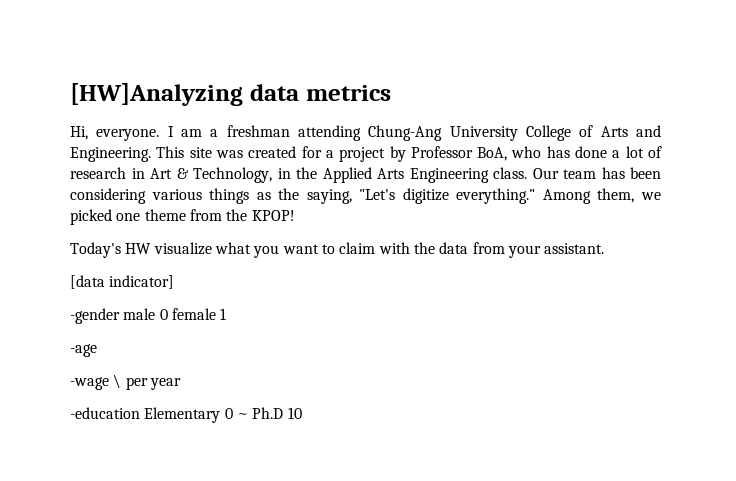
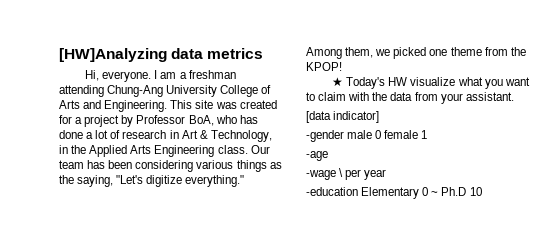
(295, 215) none -> [332,77,344,87] ★

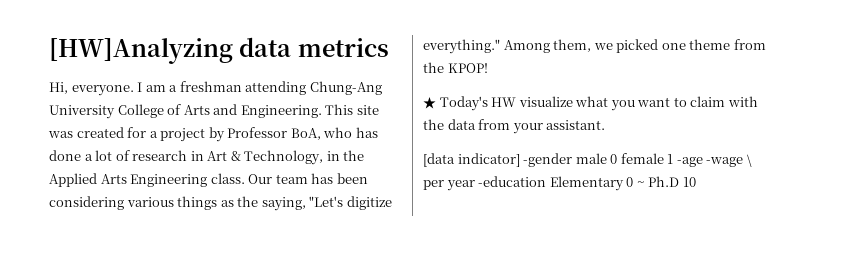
(380, 117) // -> (520, 160) none
(428, 134) // -> (674, 159) none
(328, 156) // -> (703, 162) none
(387, 174) // -> (475, 185) none

